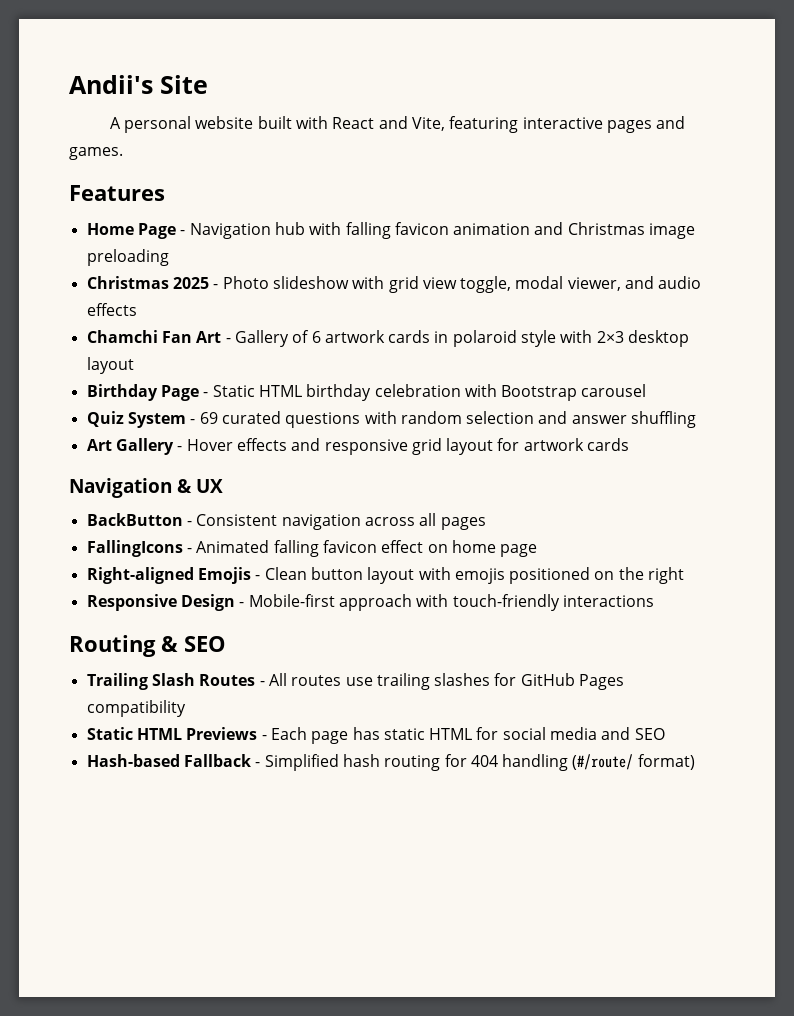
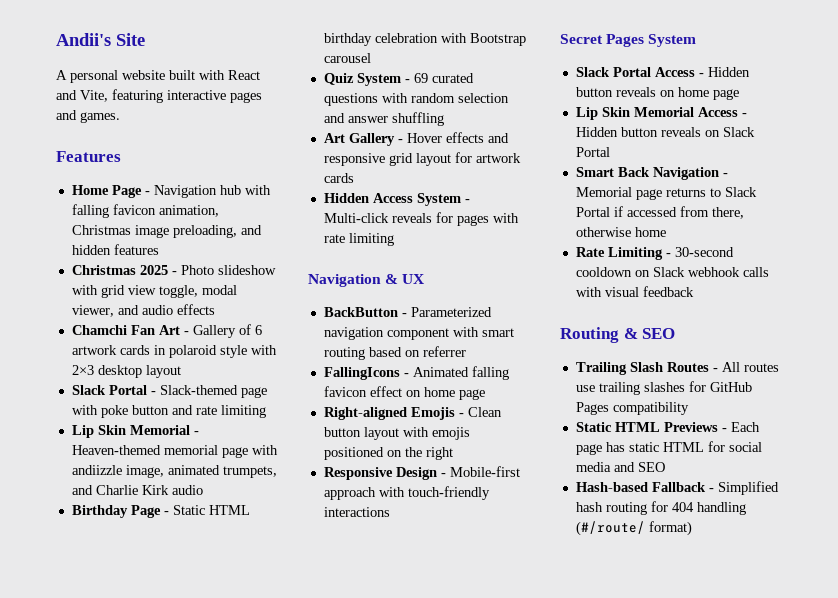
[453,222,696,239] [86,249,169,266] animation and Christmas image preloading -> [158,205,219,217] [71,225,262,238] [71,244,159,255] animation, Christmas image preloading, and hidden features
(134, 365) none -> [71,385,267,398] [71,405,266,418] [71,425,199,438] [71,445,278,458] [71,465,277,478] [71,485,203,495] // Slack Portal - Slack-themed page with poke button and rate limiting // Lip Skin Memorial - Heaven-themed memorial page with andiizzle image, animated trumpets, and Charlie Kirk audio
(630, 444) none -> [323,193,470,206] [323,212,519,226] [323,233,394,246] // Hidden Access System - Multi-click reveals for pages with rate limiting
[196,513,486,530] Consistent navigation across all pages -> [410,307,492,317] [323,327,514,340] [323,346,466,360] Parameterized navigation component with smart routing based on referrer
(654, 601) none -> [560,34,697,47] [575,67,750,77] [575,87,739,100] [575,107,747,120] [575,127,755,137] [575,147,610,157] [575,167,728,180] [575,187,757,200] [575,206,744,219] [575,227,666,237] [575,247,734,260] [575,267,769,277] [575,286,694,297] // Secret Pages System // Slack Portal Access - Hidden button reveals on home page // Lip Skin Memorial Access - Hidden button reveals on Slack Portal // Smart Back Navigation - Memorial page returns to Slack Portal if accessed from there, otherwise home // Rate Limiting - 30-second cooldown on Slack webhook calls with visual feedback

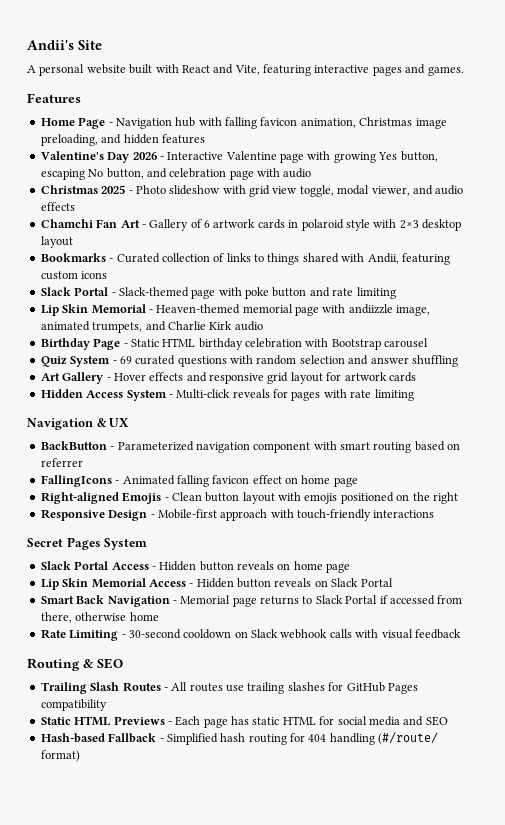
(159, 249) none -> [40,151,438,163] [40,168,312,180] // Valentine's Day 2026 - Interactive Valentine page with growing Yes button, escaping No button, and celebration page with audio
(181, 371) none -> [40,253,450,265] [40,271,108,280] // Bookmarks - Curated collection of links to things shared with Andii, featuring custom icons

